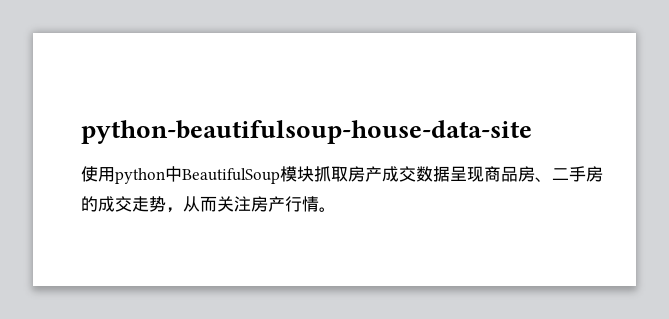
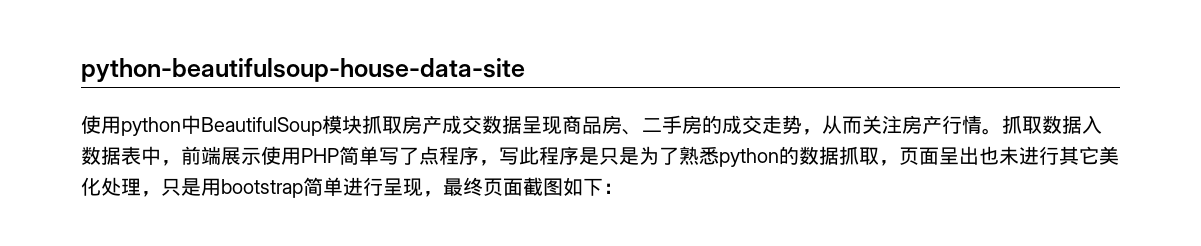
(336, 209) none -> [1002,115,1102,134] [81,146,1119,167] [81,177,623,198] 抓取数据入数据表中，前端展示使用PHP简单写了点程序，写此程序是只是为了熟悉python的数据抓取，页面呈出也未进行其它美化处理，只是用bootstrap简单进行呈现，最终页面截图如下：

